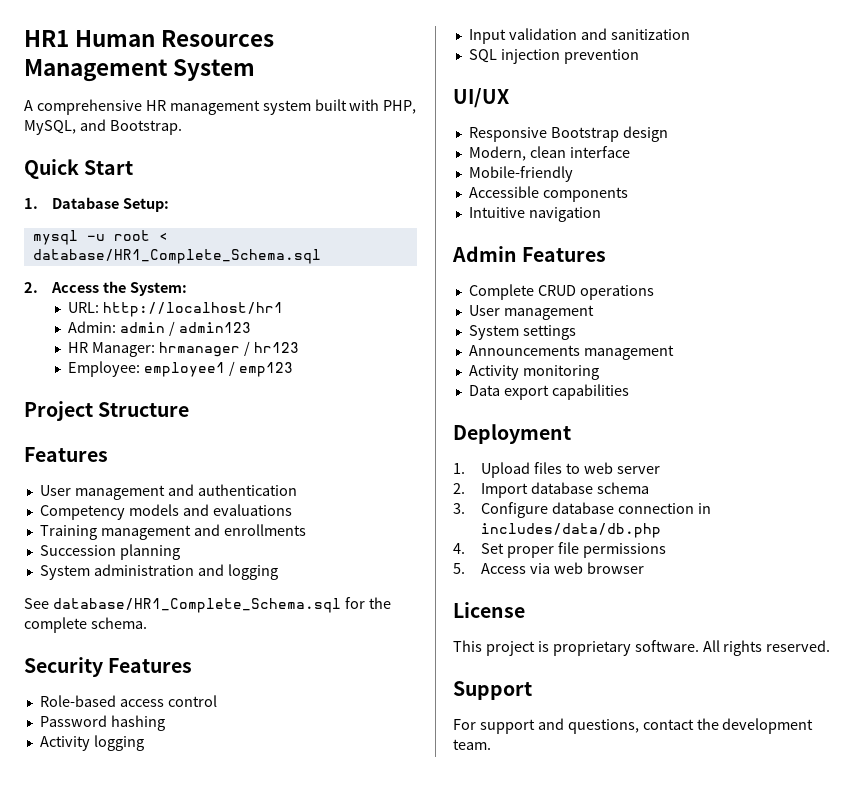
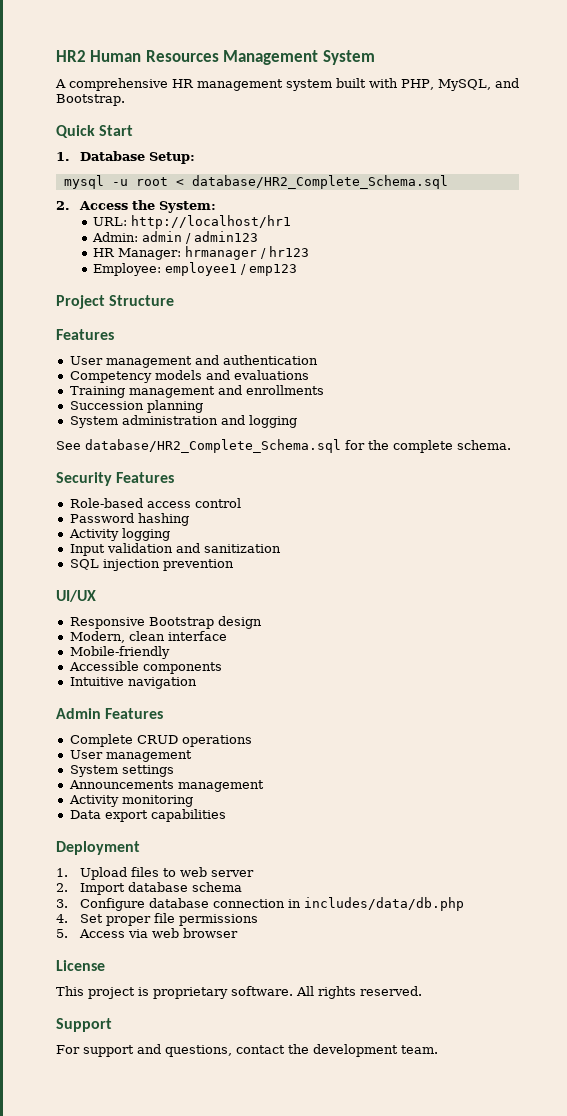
[24,30,69,47] HR1 -> [56,50,86,62] HR2
[32,249,321,264] database/HR1_Complete_Schema.sql -> [191,175,448,189] database/HR2_Complete_Schema.sql
[52,598,341,613] database/HR1_Complete_Schema.sql -> [85,439,341,453] database/HR2_Complete_Schema.sql

